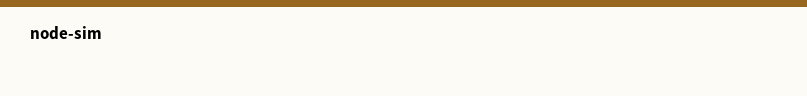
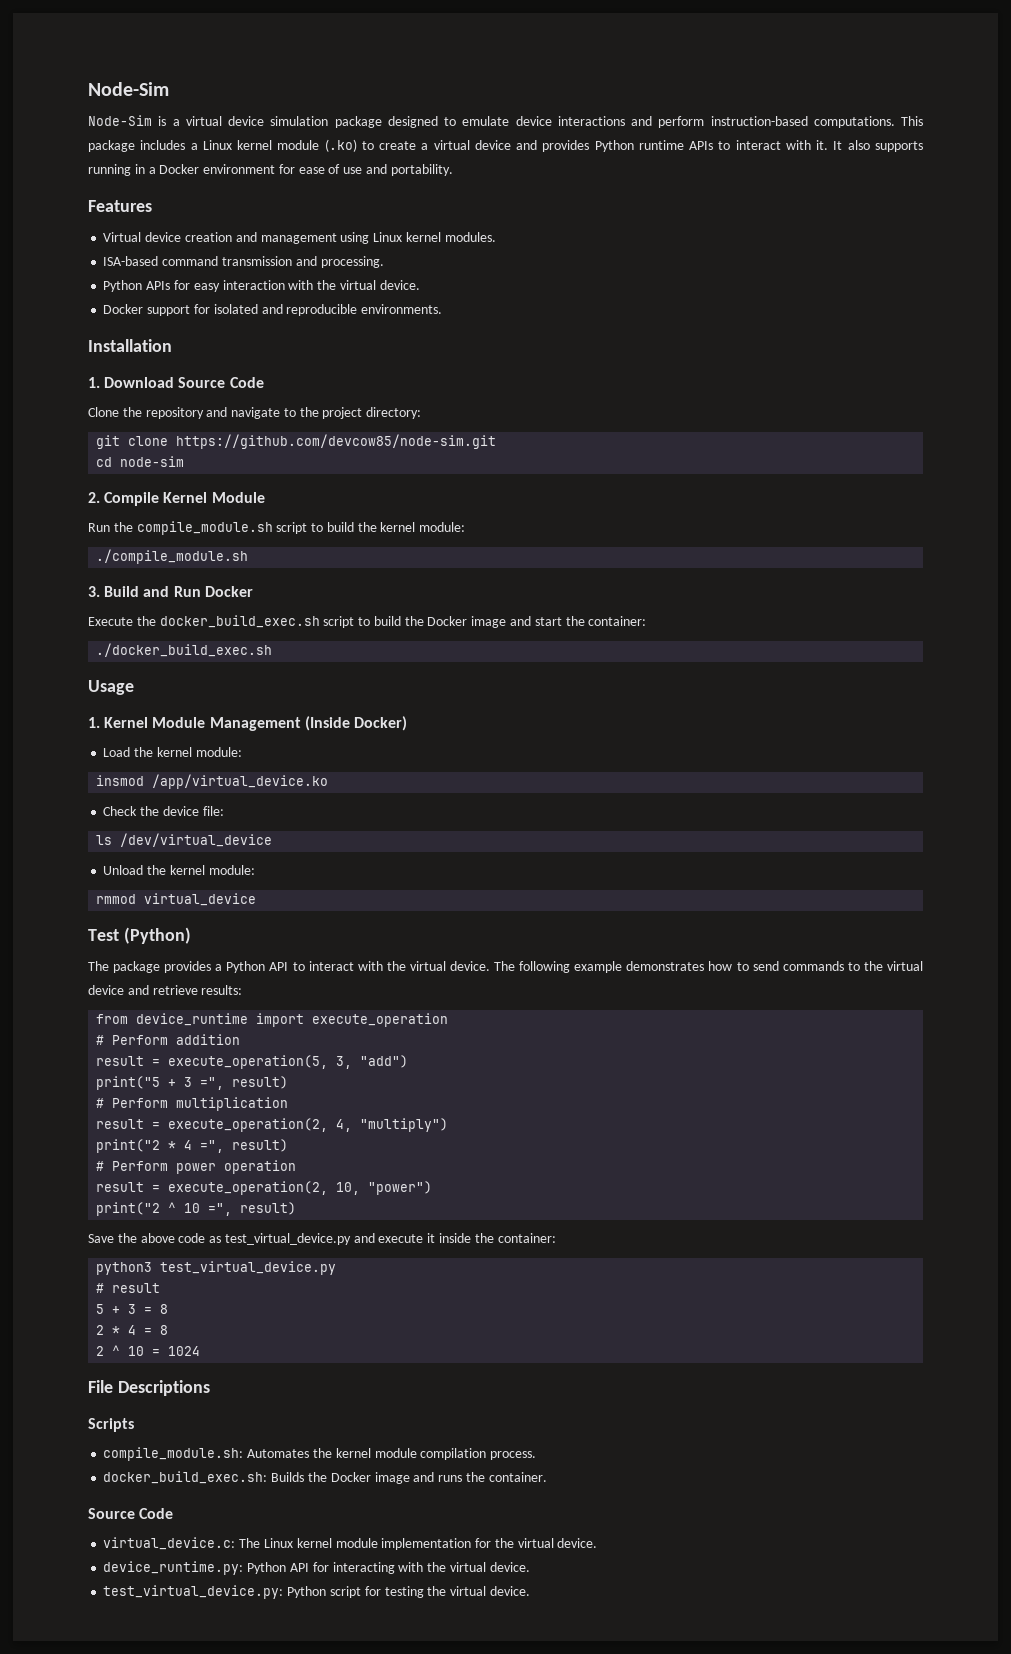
[30,26,102,40] node-sim -> [88,82,169,96] [88,115,923,128] [88,139,923,152] [88,164,453,176] [88,200,152,212] [103,232,496,244] [103,256,384,268] [103,280,420,292] [103,304,443,316] [88,339,172,352] [88,377,264,388] [88,407,422,419] [96,434,497,449] [96,456,185,467] [88,492,265,506] [88,521,466,535] [96,549,249,564] [88,586,253,597] [88,615,647,628] [96,643,273,657] [88,680,134,695] [88,716,407,731] [103,747,242,757] [96,774,329,789] [103,806,224,816] [96,833,273,847] [103,865,255,875] [96,893,257,906] [88,927,191,944] [88,961,923,973] [88,985,243,995] [96,1013,449,1027] [96,1034,241,1045] [96,1055,409,1069] [96,1076,289,1090] [96,1097,289,1111] [96,1118,449,1132] [96,1139,289,1153] [96,1160,297,1174] [96,1181,433,1195] [96,1202,297,1216] [88,1233,556,1245] [96,1261,337,1275] [96,1283,161,1293] [96,1304,169,1314] [96,1325,169,1335] [96,1345,201,1356] [88,1380,210,1396] [88,1418,134,1432] [103,1447,537,1461] [103,1471,547,1484] [88,1508,174,1519] [103,1537,598,1550] [103,1561,530,1575] [103,1585,530,1599] Node-Sim // Node-Sim is a virtual device simulation package designed to emulate device interactions and perform instruction-based computations. This package includes a Linux kernel module (.ko) to create a virtual device and provides Python runtime APIs to interact with it. It also supports running in a Docker environment for ease of use and portability. // Features // Virtual device creation and management using Linux kernel modules. // ISA-based command transmission and processing. // Python APIs for easy interaction with the virtual device. // Docker support for isolated and reproducible environments. // Installation // 1. Download Source Code // Clone the repository and navigate to the project directory: // git clone https://github.com/devcow85/node-sim.git // cd node-sim // 2. Compile Kernel Module // Run the compile_module.sh script to build the kernel module: // ./compile_module.sh // 3. Build and Run Docker // Execute the docker_build_exec.sh script to build the Docker image and start the container: // ./docker_build_exec.sh // Usage // 1. Kernel Module Management (Inside Docker) // Load the kernel module: // insmod /app/virtual_device.ko // Check the device file: // ls /dev/virtual_device // Unload the kernel module: // rmmod virtual_device // Test (Python) // The package provides a Python API to interact with the virtual device. The following example demonstrates how to send commands to the virtual device and retrieve results: // from device_runtime import execute_operation // # Perform addition // result = execute_operation(5, 3, "add") // print("5 + 3 =", result) // # Perform multiplication // result = execute_operation(2, 4, "multiply") // print("2 * 4 =", result) // # Perform power operation // result = execute_operation(2, 10, "power") // print("2 ^ 10 =", result) // Save the above code as test_virtual_device.py and execute it inside the container: // python3 test_virtual_device.py // # result // 5 + 3 = 8 // 2 * 4 = 8 // 2 ^ 10 = 1024 // File Descriptions // Scripts // compile_module.sh: Automates the kernel module compilation process. // docker_build_exec.sh: Builds the Docker image and runs the container. // Source Code // virtual_device.c: The Linux kernel module implementation for the virtual device. // device_runtime.py: Python API for interacting with the virtual device. // test_virtual_device.py: Python script for testing the virtual device.

